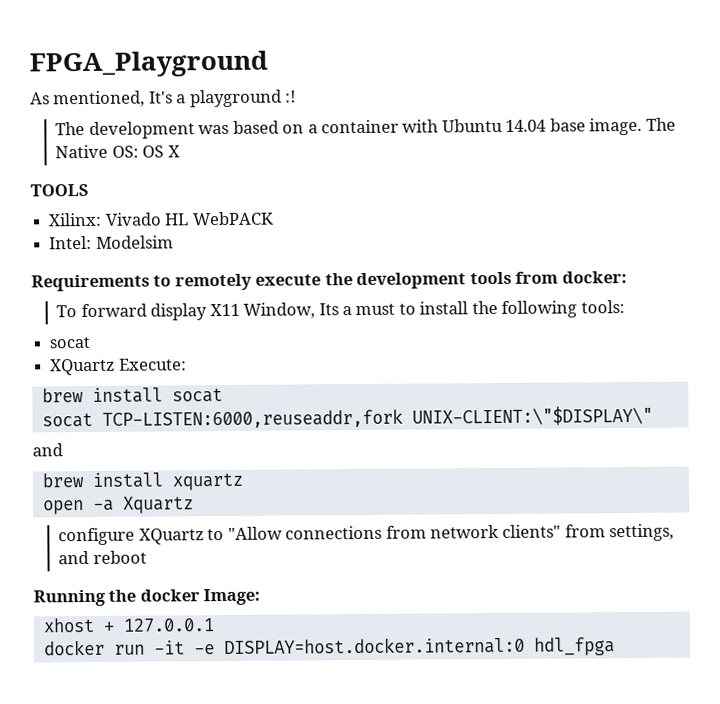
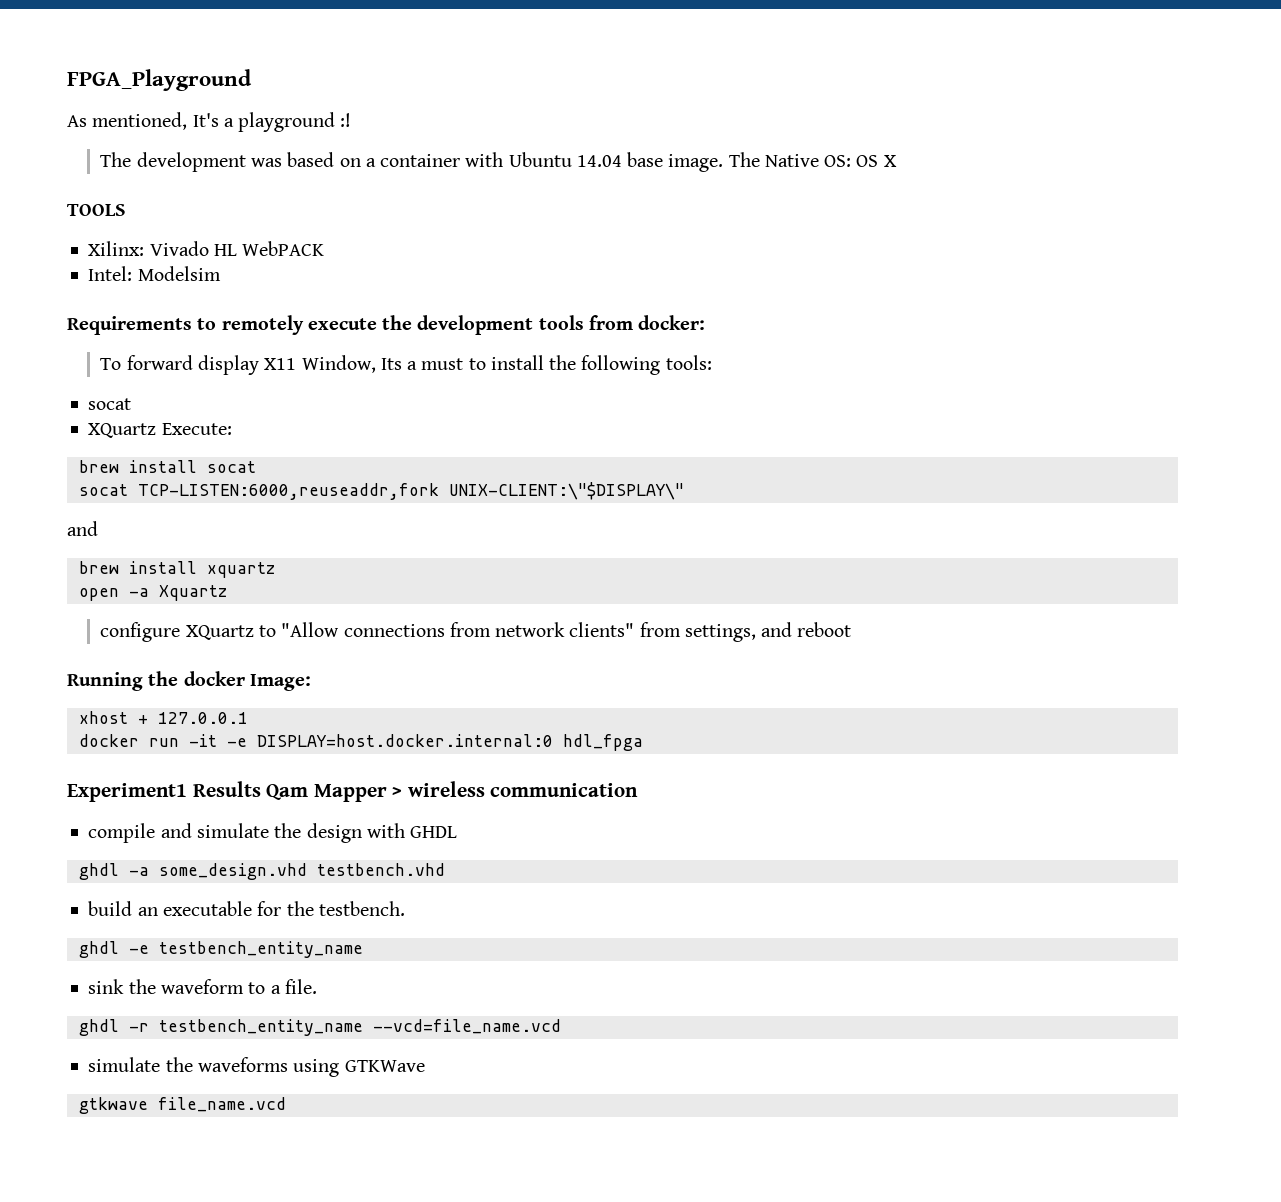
(615, 646) none -> [67,781,639,802] [88,823,458,843] [78,863,445,880] [88,901,405,916] [78,941,363,958] [88,979,317,994] [78,1019,561,1036] [88,1057,425,1077] [78,1097,286,1114] // Experiment1 Results Qam Mapper > wireless communication // compile and simulate the design with GHDL // ghdl -a some_design.vhd testbench.vhd // build an executable for the testbench. // ghdl -e testbench_entity_name // sink the waveform to a file. // ghdl -r testbench_entity_name --vcd=file_name.vcd // simulate the waveforms using GTKWave // gtkwave file_name.vcd

